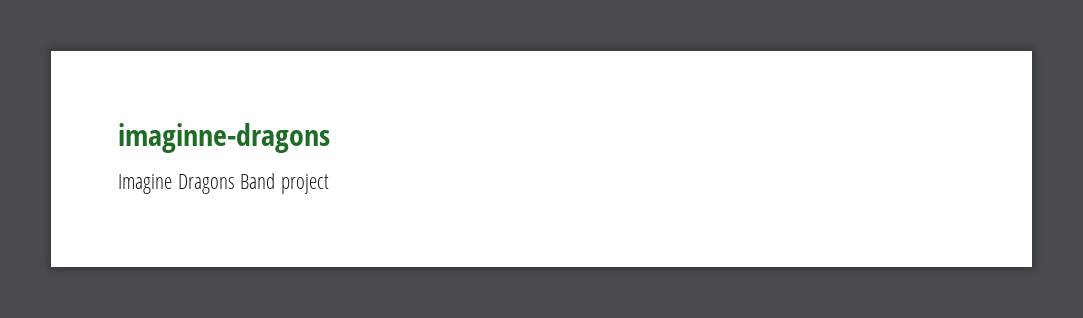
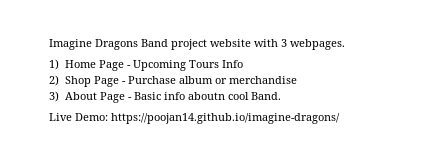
[118,123,330,153] imaginne-dragons // -> (49, 44) none
(330, 184) none -> [210,39,345,50] [49,59,243,71] [49,75,297,87] [49,91,281,103] [49,113,340,124] website with 3 webpages. // 1) Home Page - Upcoming Tours Info // 2) Shop Page - Purchase album or merchandise // 3) About Page - Basic info aboutn cool Band. // Live Demo: https://poojan14.github.io/imagine-dragons/

